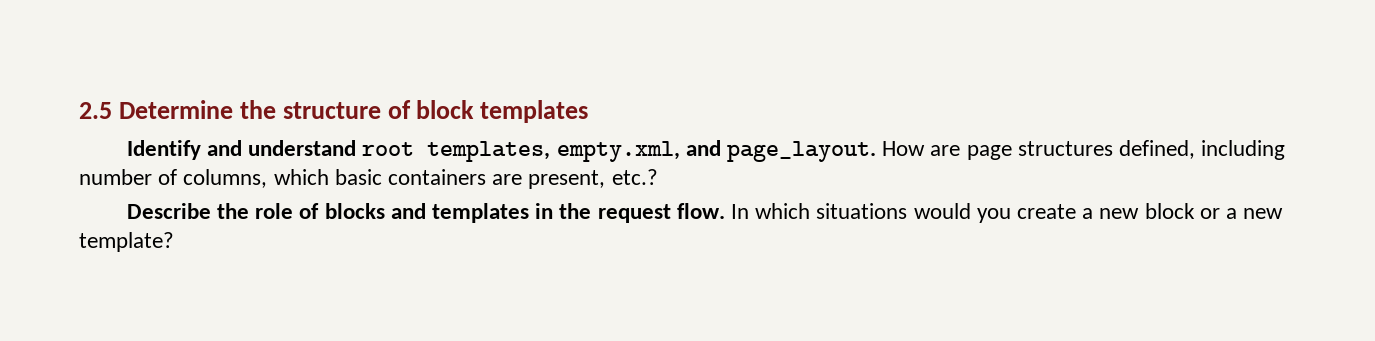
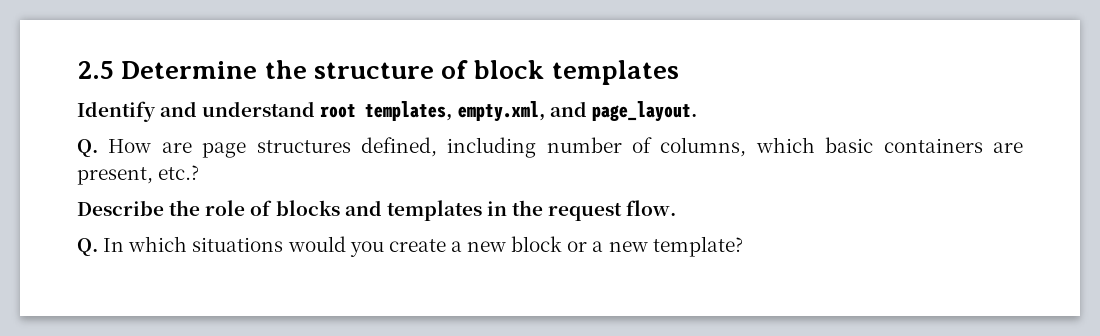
(876, 151) none -> [77,139,98,157] // Q.
(725, 211) none -> [77,238,98,256] // Q.

